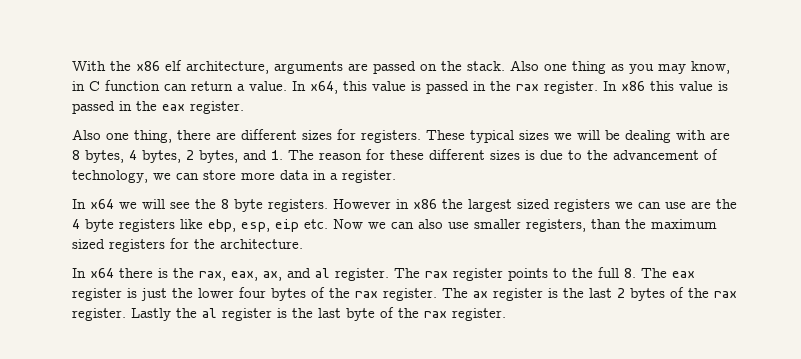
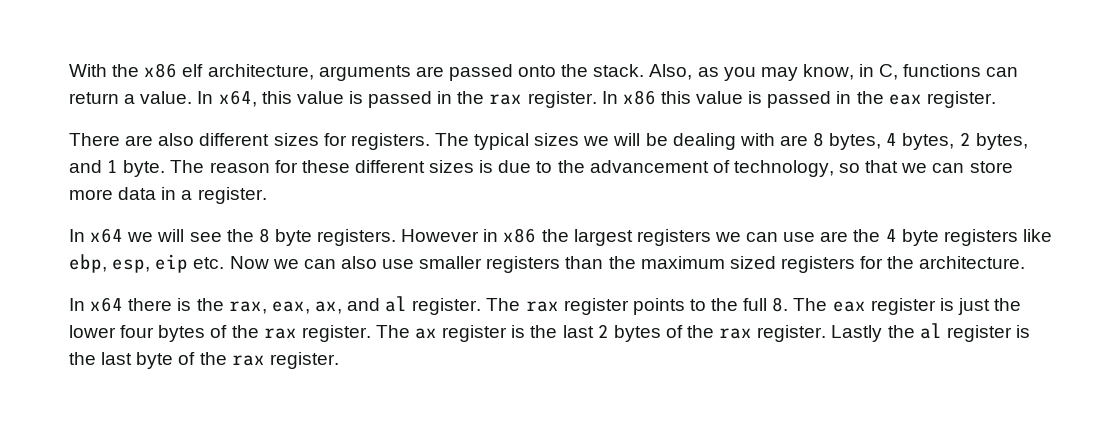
[420,64,437,71] on -> [518,65,557,77] onto
[510,60,606,74] Also one thing -> [649,64,693,80] Also,
[89,80,160,91] C function -> [879,64,982,80] C, functions
[72,129,236,143] Also one thing, there are -> [69,133,195,146] There are also
[426,130,465,140] These -> [434,133,469,146] The
[271,150,283,160] 1. -> [107,160,166,177] 1 byte.
(148, 176) none -> [839,160,899,173] so that
[517,199,550,209] sized -> (633, 237) none
[526,219,586,232] registers, -> [486,256,561,273] registers

